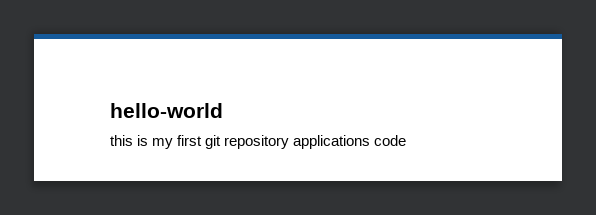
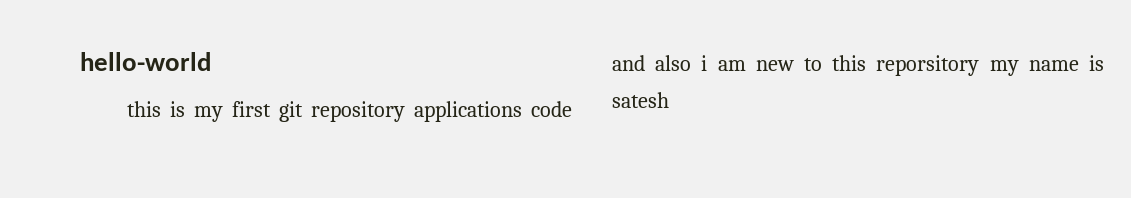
(407, 140) none -> [612,55,1104,76] [612,92,669,108] and also i am new to this reporsitory my name is satesh

